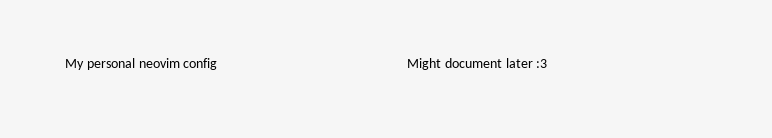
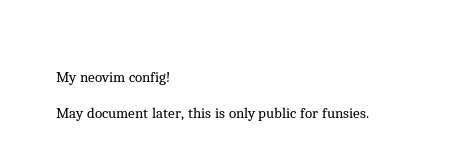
[86,58,218,70] [407,58,548,70] personal neovim config // Might document later :3 -> [79,72,170,85] [56,107,370,121] neovim config! // May document later, this is only public for funsies.

